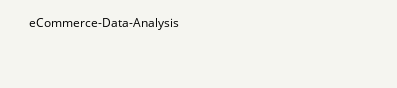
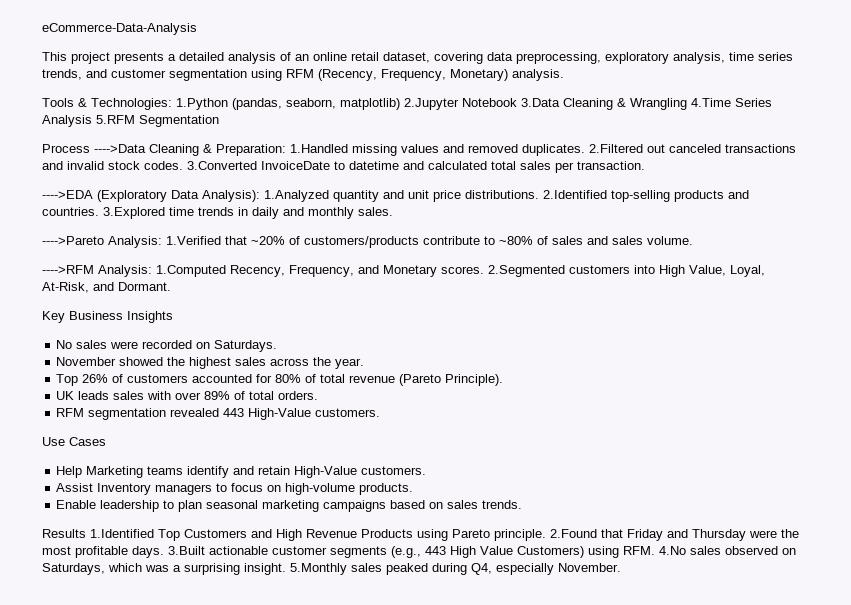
(179, 24) none -> [42,52,793,64] [42,69,564,81] [42,98,772,110] [42,115,219,127] [42,144,796,156] [42,161,645,173] [42,190,749,202] [42,207,393,219] [42,236,693,248] [42,265,765,277] [42,282,171,293] [42,311,173,323] [56,340,278,352] [56,357,365,369] [56,374,504,386] [56,391,319,400] [56,408,381,420] [42,437,106,446] [56,466,427,478] [56,483,414,495] [56,500,523,512] [42,529,799,541] [42,546,796,558] [42,563,621,575] // This project presents a detailed analysis of an online retail dataset, covering data preprocessing, exploratory analysis, time series trends, and customer segmentation using RFM (Recency, Frequency, Monetary) analysis. // Tools & Technologies: 1.Python (pandas, seaborn, matplotlib) 2.Jupyter Notebook 3.Data Cleaning & Wrangling 4.Time Series Analysis 5.RFM Segmentation // Process ---->Data Cleaning & Preparation: 1.Handled missing values and removed duplicates. 2.Filtered out canceled transactions and invalid stock codes. 3.Converted InvoiceDate to datetime and calculated total sales per transaction. // ---->EDA (Exploratory Data Analysis): 1.Analyzed quantity and unit price distributions. 2.Identified top-selling products and countries. 3.Explored time trends in daily and monthly sales. // ---->Pareto Analysis: 1.Verified that ~20% of customers/products contribute to ~80% of sales and sales volume. // ---->RFM Analysis: 1.Computed Recency, Frequency, and Monetary scores. 2.Segmented customers into High Value, Loyal, At-Risk, and Dormant. // Key Business Insights // No sales were recorded on Saturdays. // November showed the highest sales across the year. // Top 26% of customers accounted for 80% of total revenue (Pareto Principle). // UK leads sales with over 89% of total orders. // RFM segmentation revealed 443 High-Value customers. // Use Cases // Help Marketing teams identify and retain High-Value customers. // Assist Inventory managers to focus on high-volume products. // Enable leadership to plan seasonal marketing campaigns based on sales trends. // Results 1.Identified Top Customers and High Revenue Products using Pareto principle. 2.Found that Friday and Thursday were the most profitable days. 3.Built actionable customer segments (e.g., 443 High Value Customers) using RFM. 4.No sales observed on Saturdays, which was a surprising insight. 5.Monthly sales peaked during Q4, especially November.

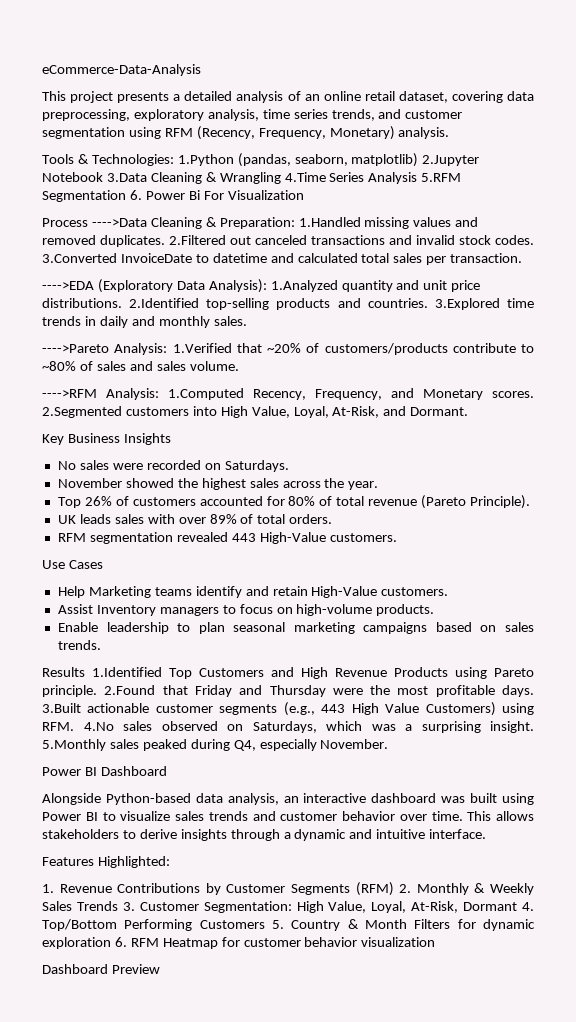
(219, 121) none -> [129,190,304,200] 6. Power Bi For Visualization
(621, 567) none -> [42,766,167,776] [42,793,535,805] [42,811,534,821] [42,829,487,841] [42,856,170,868] [42,882,535,896] [42,901,534,913] [42,919,535,931] [42,937,436,949] [42,964,160,974] // Power BI Dashboard // Alongside Python-based data analysis, an interactive dashboard was built using Power BI to visualize sales trends and customer behavior over time. This allows stakeholders to derive insights through a dynamic and intuitive interface. // Features Highlighted: // 1. Revenue Contributions by Customer Segments (RFM) 2. Monthly & Weekly Sales Trends 3. Customer Segmentation: High Value, Loyal, At-Risk, Dormant 4. Top/Bottom Performing Customers 5. Country & Month Filters for dynamic exploration 6. RFM Heatmap for customer behavior visualization // Dashboard Preview

